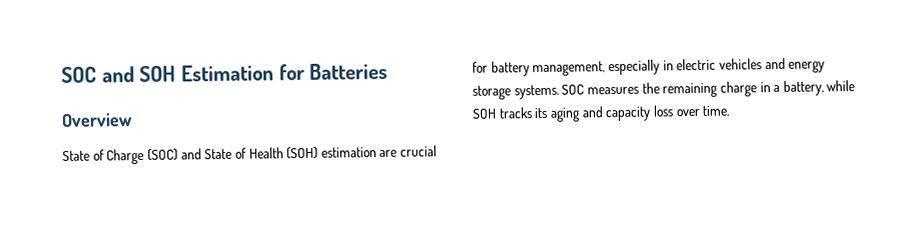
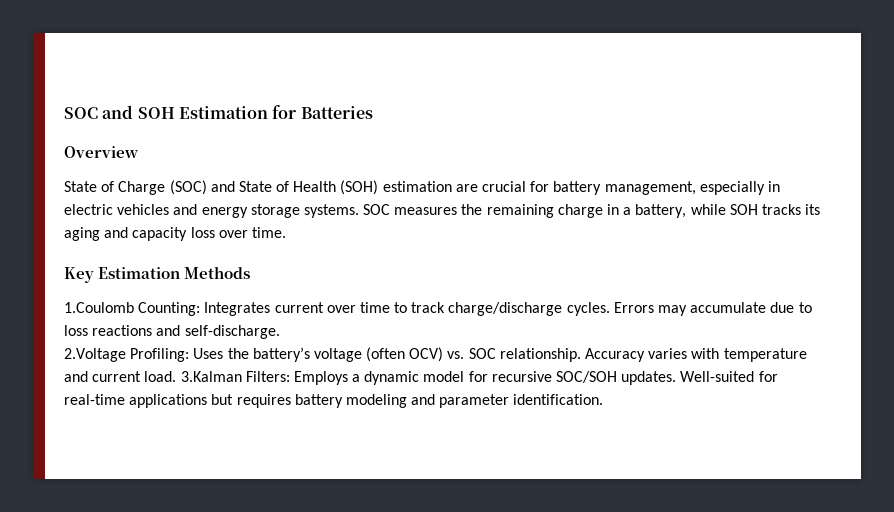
(730, 110) none -> [64,266,251,283] [64,302,812,316] [64,325,280,339] [64,347,807,362] [64,371,778,385] [64,394,604,408] // Key Estimation Methods // 1.Coulomb Counting: Integrates current over time to track charge/discharge cycles. Errors may accumulate due to loss reactions and self-discharge. // 2.Voltage Profiling: Uses the battery’s voltage (often OCV) vs. SOC relationship. Accuracy varies with temperature and current load. 3.Kalman Filters: Employs a dynamic model for recursive SOC/SOH updates. Well-suited for real-time applications but requires battery modeling and parameter identification.

